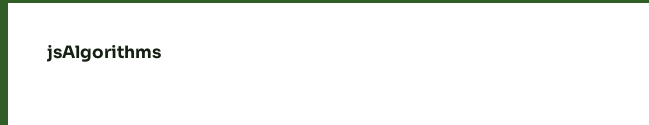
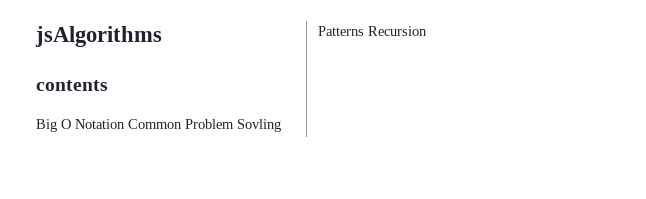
(161, 53) none -> [36,80,108,91] [36,119,281,132] [318,26,427,36] // contents // Big O Notation Common Problem Sovling Patterns Recursion

